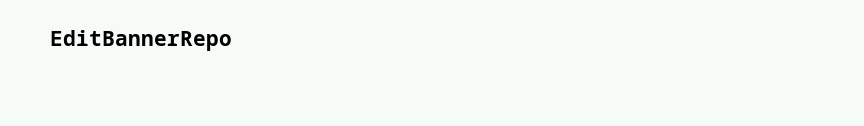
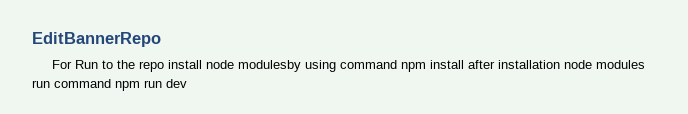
(232, 40) none -> [52,60,646,72] [32,79,187,91] // For Run to the repo install node modulesby using command npm install after installation node modules run command npm run dev

